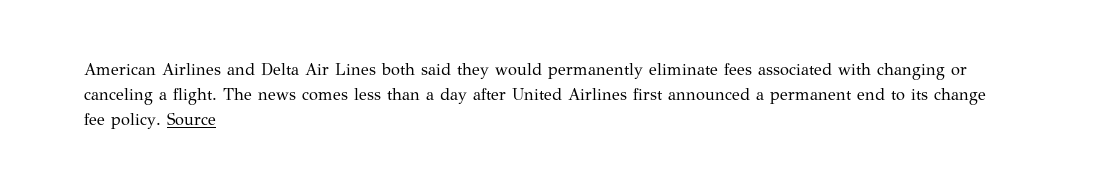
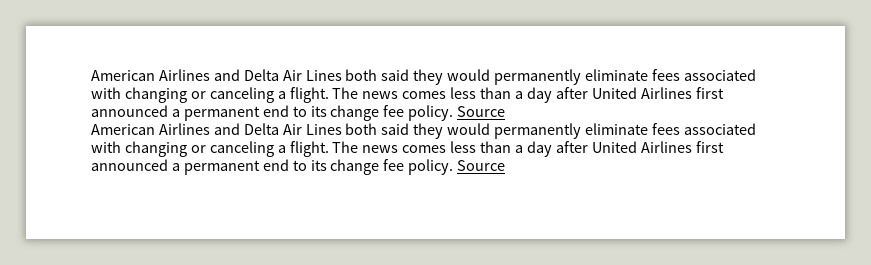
(216, 119) none -> [91,123,756,139] [91,141,724,157] [91,159,506,175] // American Airlines and Delta Air Lines both said they would permanently eliminate fees associated with changing or canceling a flight. The news comes less than a day after United Airlines first announced a permanent end to its change fee policy. Source

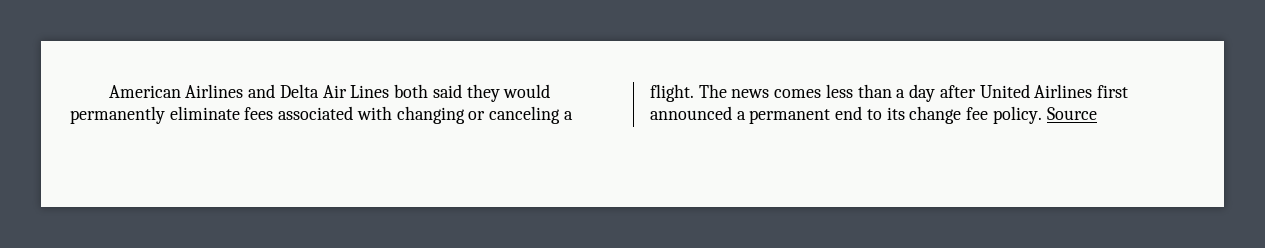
[91,123,756,139] [91,141,724,157] [91,159,506,175] // American Airlines and Delta Air Lines both said they would permanently eliminate fees associated with changing or canceling a flight. The news comes less than a day after United Airlines first announced a permanent end to its change fee policy. Source -> (1097, 113) none

